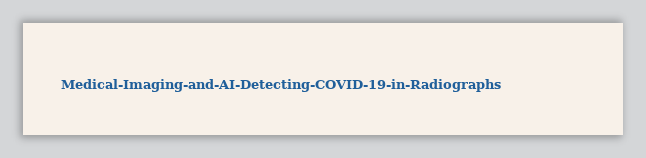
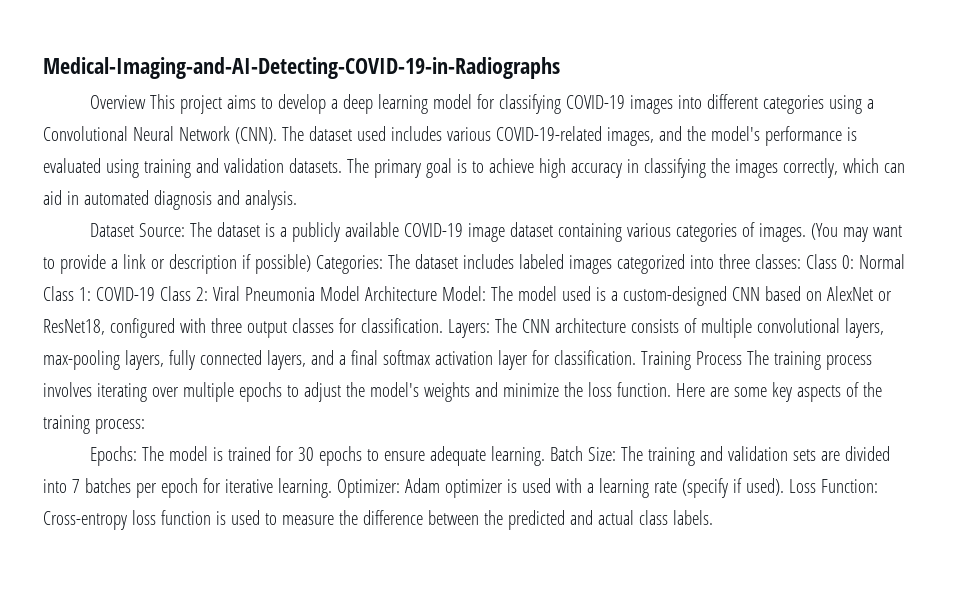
(501, 85) none -> [89,94,874,114] [43,126,857,146] [43,158,905,178] [43,190,297,210] [89,222,902,242] [43,254,905,274] [43,286,892,306] [43,318,884,338] [43,350,872,370] [43,382,882,402] [43,415,145,434] [89,446,890,466] [43,478,878,498] [43,510,713,530] // Overview This project aims to develop a deep learning model for classifying COVID-19 images into different categories using a Convolutional Neural Network (CNN). The dataset used includes various COVID-19-related images, and the model's performance is evaluated using training and validation datasets. The primary goal is to achieve high accuracy in classifying the images correctly, which can aid in automated diagnosis and analysis. // Dataset Source: The dataset is a publicly available COVID-19 image dataset containing various categories of images. (You may want to provide a link or description if possible) Categories: The dataset includes labeled images categorized into three classes: Class 0: Normal Class 1: COVID-19 Class 2: Viral Pneumonia Model Architecture Model: The model used is a custom-designed CNN based on AlexNet or ResNet18, configured with three output classes for classification. Layers: The CNN architecture consists of multiple convolutional layers, max-pooling layers, fully connected layers, and a final softmax activation layer for classification. Training Process The training process involves iterating over multiple epochs to adjust the model's weights and minimize the loss function. Here are some key aspects of the training process: // Epochs: The model is trained for 30 epochs to ensure adequate learning. Batch Size: The training and validation sets are divided into 7 batches per epoch for iterative learning. Optimizer: Adam optimizer is used with a learning rate (specify if used). Loss Function: Cross-entropy loss function is used to measure the difference between the predicted and actual class labels.

